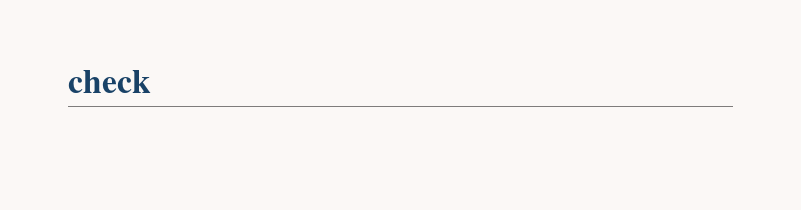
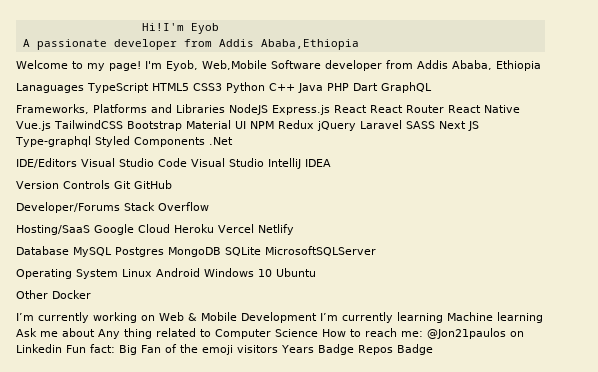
[68,70,151,93] check -> [141,23,219,34] [22,39,359,50] [16,60,541,71] [16,82,432,93] [16,104,520,115] [16,120,479,131] [15,136,233,147] [16,158,331,169] [16,180,172,189] [16,202,209,213] [16,224,294,235] [16,246,376,257] [16,268,316,279] [16,290,91,299] [16,312,543,323] [16,328,524,339] [16,344,433,355] Hi!I'm Eyob // A passionate developer from Addis Ababa,Ethiopia // Welcome to my page! I'm Eyob, Web,Mobile Software developer from Addis Ababa, Ethiopia // Lanaguages TypeScript HTML5 CSS3 Python C++ Java PHP Dart GraphQL // Frameworks, Platforms and Libraries NodeJS Express.js React React Router React Native Vue.js TailwindCSS Bootstrap Material UI NPM Redux jQuery Laravel SASS Next JS Type-graphql Styled Components .Net // IDE/Editors Visual Studio Code Visual Studio IntelliJ IDEA // Version Controls Git GitHub // Developer/Forums Stack Overflow // Hosting/SaaS Google Cloud Heroku Vercel Netlify // Database MySQL Postgres MongoDB SQLite MicrosoftSQLServer // Operating System Linux Android Windows 10 Ubuntu // Other Docker // I’m currently working on Web & Mobile Development I’m currently learning Machine learning Ask me about Any thing related to Computer Science How to reach me: @Jon21paulos on Linkedin Fun fact: Big Fan of the emoji visitors Years Badge Repos Badge

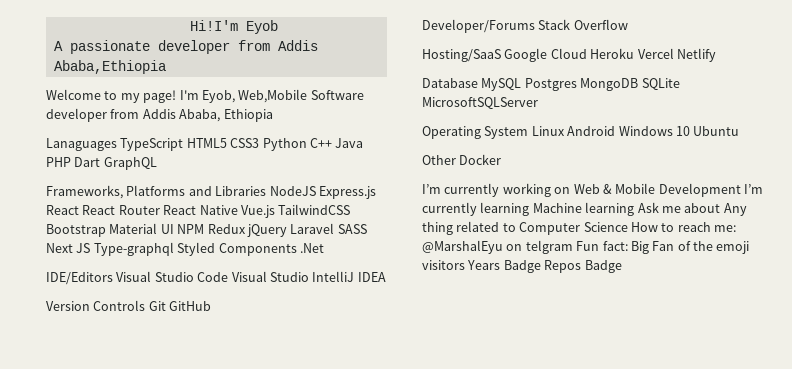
[427,328,524,339] [16,344,62,353] @Jon21paulos on Linkedin -> [422,240,573,254] @MarshalEyu on telgram

